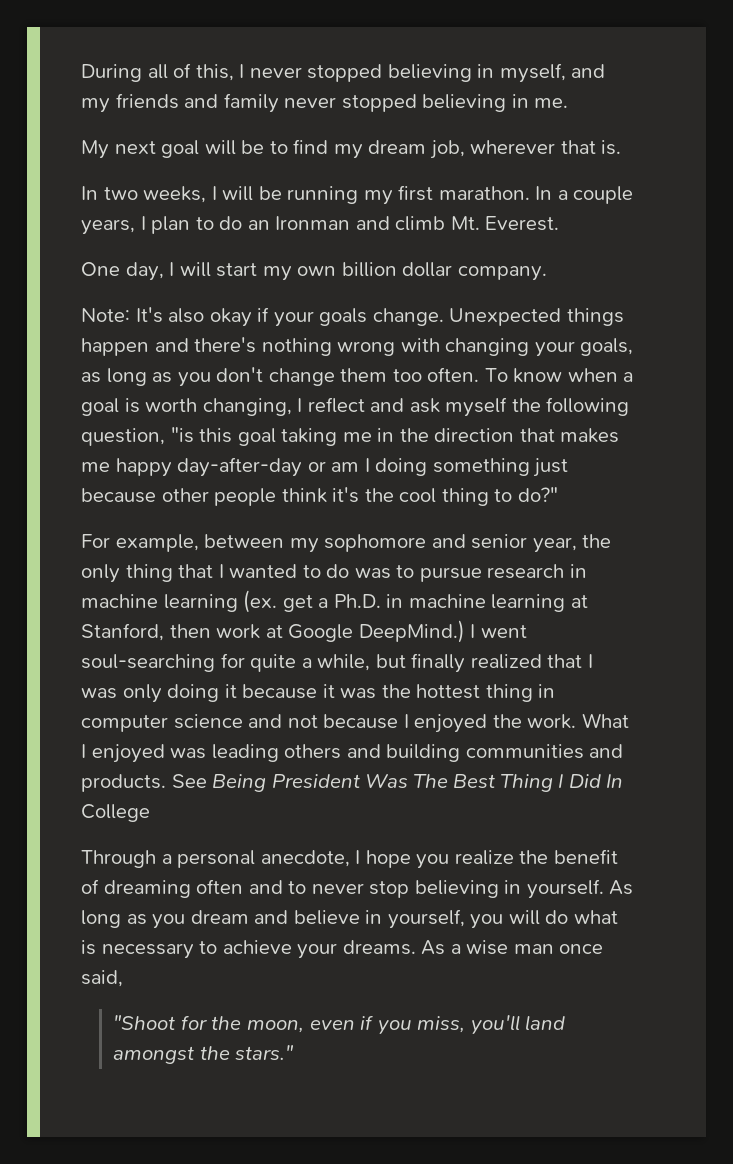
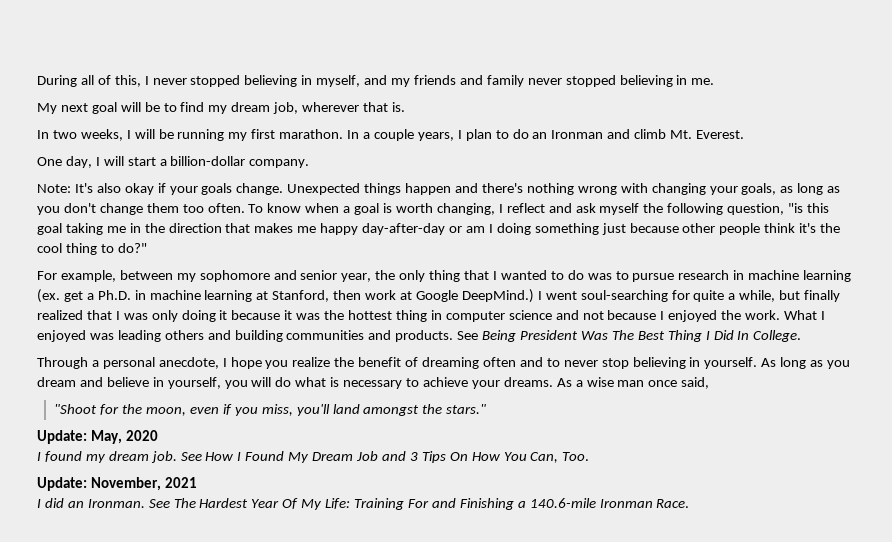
[262,262,453,281] my own billion dollar -> [159,156,246,166] a billion-dollar
[81,804,150,822] College -> [753,330,802,342] College.
(295, 1052) none -> [37,430,158,444] [37,451,590,463] [37,477,197,491] [37,498,690,510] // Update: May, 2020 // I found my dream job. See How I Found My Dream Job and 3 Tips On How You Can, Too. // Update: November, 2021 // I did an Ironman. See The Hardest Year Of My Life: Training For and Finishing a 140.6-mile Ironman Race.

